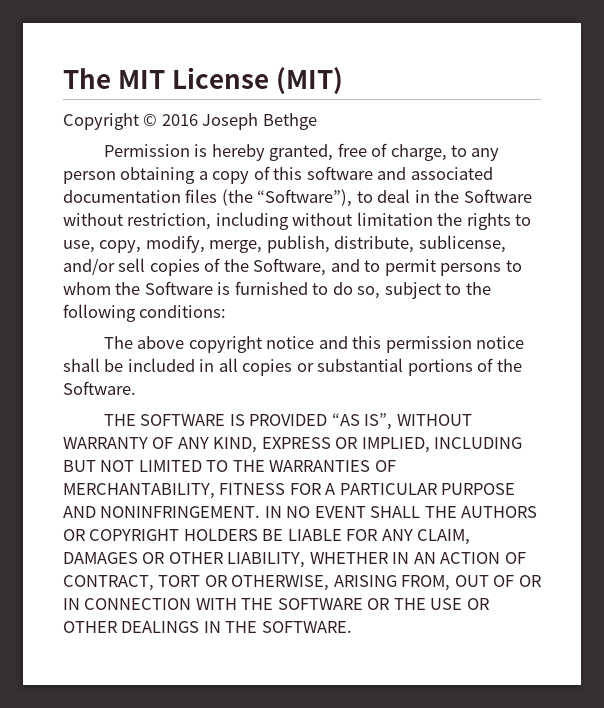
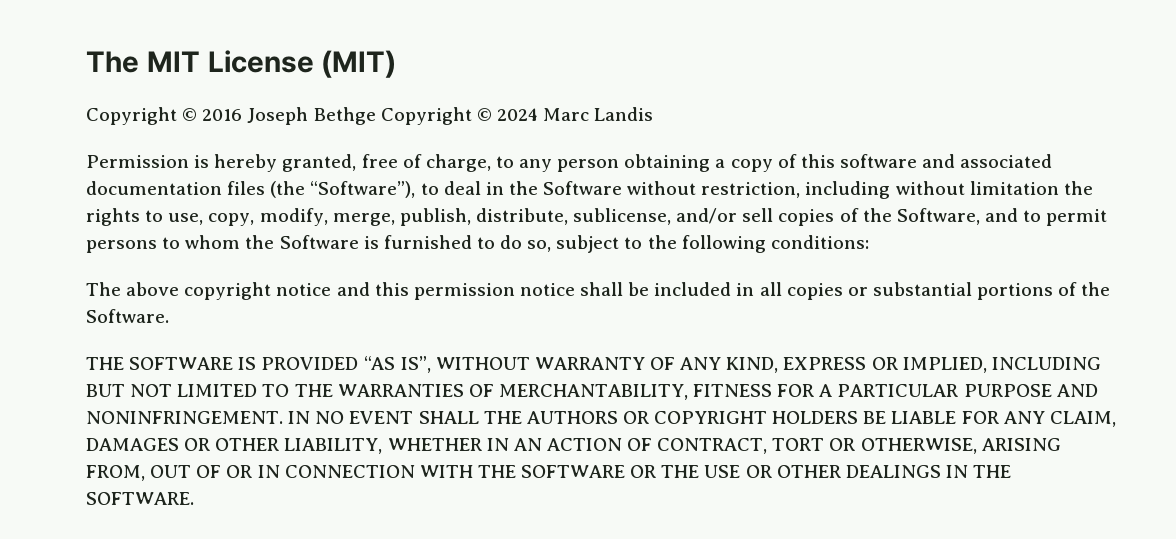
(317, 121) none -> [380,107,654,125] Copyright © 2024 Marc Landis

